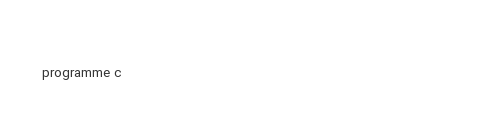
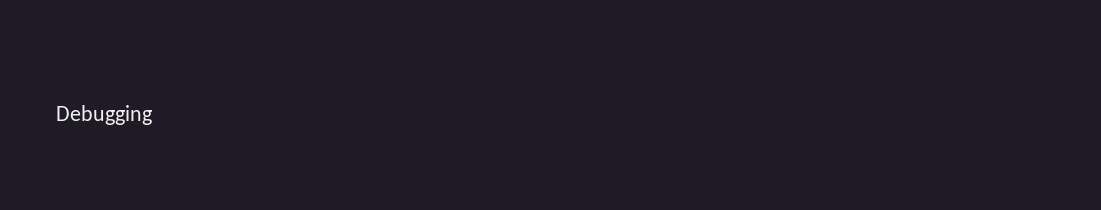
[42,70,122,80] programme c -> [56,105,152,125] Debugging

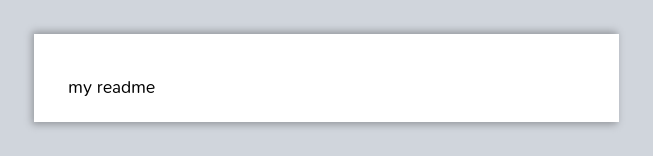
[56,105,152,125] Debugging -> [68,81,155,97] my readme

